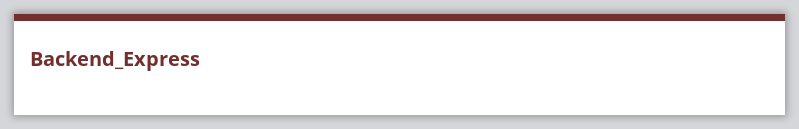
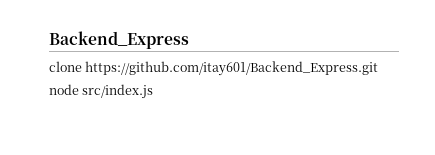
(200, 61) none -> [49,61,379,76] [49,84,154,99] // clone https://github.com/itay601/Backend_Express.git // node src/index.js

